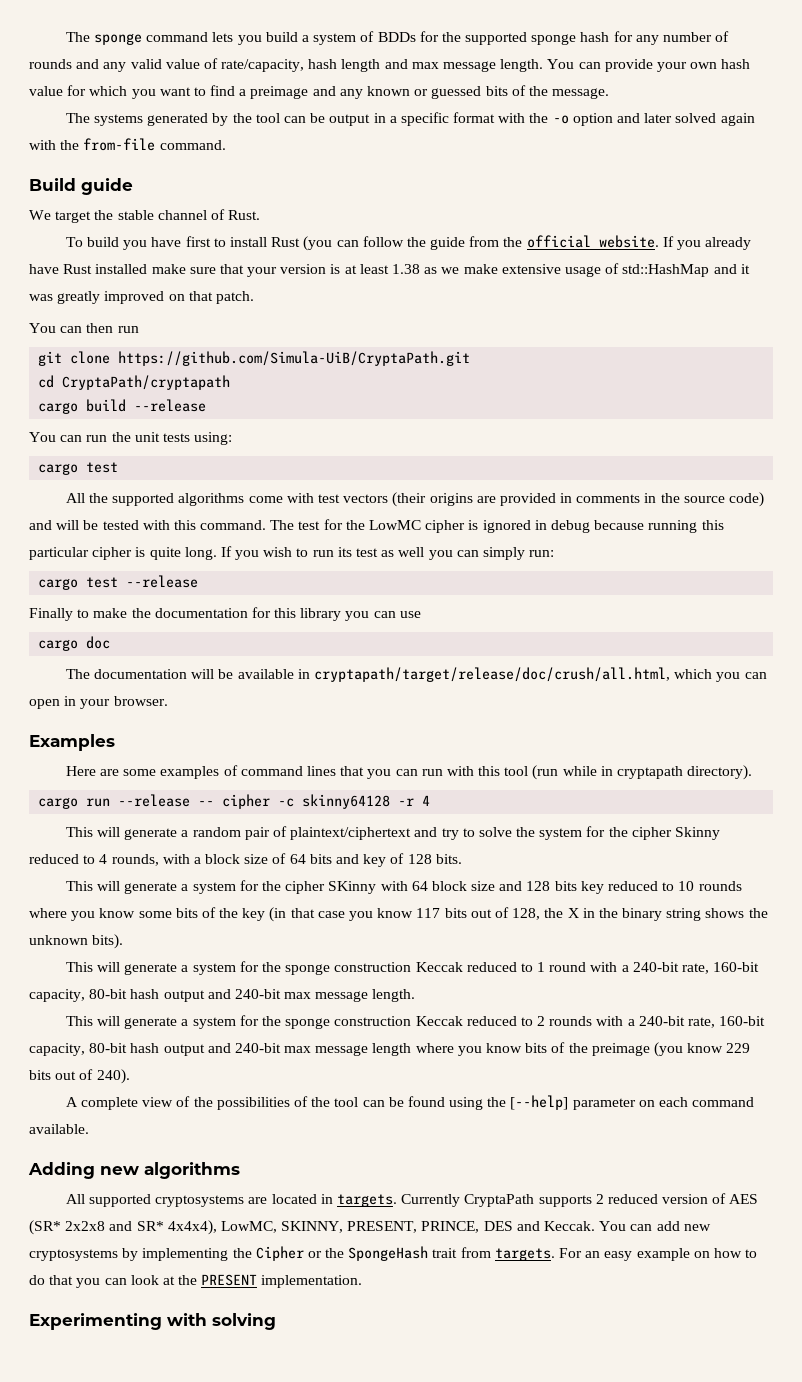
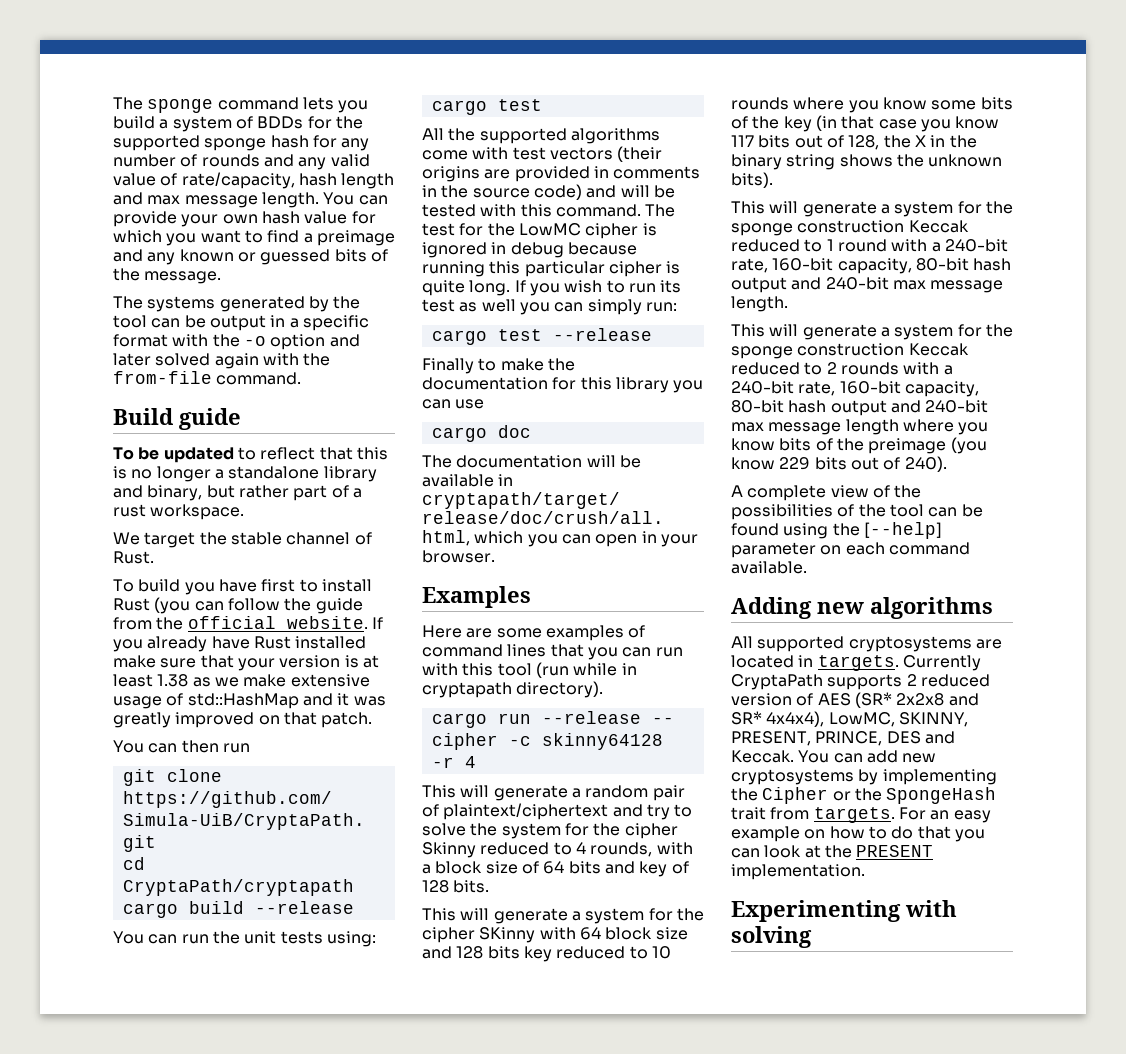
(133, 186) none -> [113,447,388,463] [113,466,377,482] [113,485,362,501] [113,504,245,520] // To be updated to reflect that this is no longer a standalone library and binary, but rather part of a rust workspace.

